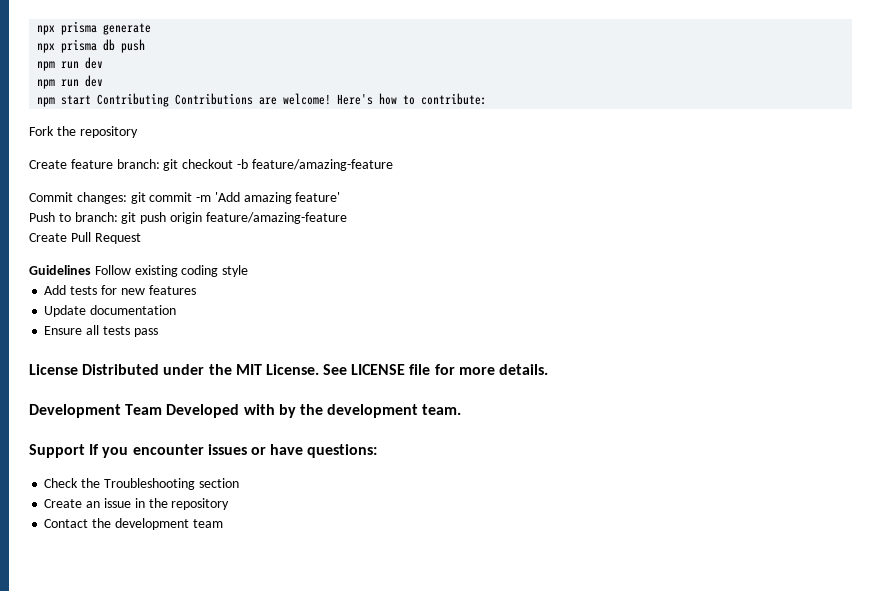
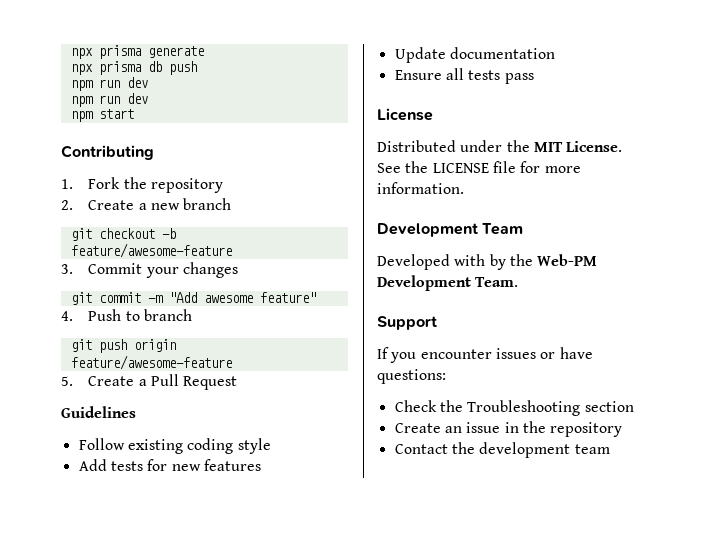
(92, 100) none -> (134, 114) //
[175,93,488,105] [29,126,138,138] [29,159,393,171] [29,192,341,204] Contributions are welcome! Here's how to contribute: // Fork the repository // Create feature branch: git checkout -b feature/amazing-feature // Commit changes: git commit -m 'Add amazing feature' // -> [61,177,223,193] [61,198,232,210] [70,228,176,241] [70,243,232,258] [61,262,238,278] [70,292,316,305] [61,311,73,321] // 1. Fork the repository // 2. Create a new branch // git checkout -b feature/awesome-feature // 3. Commit your changes // git commit -m "Add awesome feature" // 4.
[74,212,118,222] branch: -> [143,309,192,321] branch //
[205,212,347,224] [29,233,67,242] feature/amazing-feature // Create -> [70,355,232,370] [61,376,147,386] feature/awesome-feature // 5. Create a
(91, 270) none -> (136, 412) //
(78, 369) none -> (433, 114) //
[323,364,348,375] See -> [377,161,429,173] // See the
[499,364,549,375] details. -> [377,182,464,194] information.
(163, 409) none -> (524, 229) //
[327,404,462,418] development team. -> [537,254,598,266] [377,275,519,291] Web-PM Development Team.
(85, 451) none -> (437, 323) //

